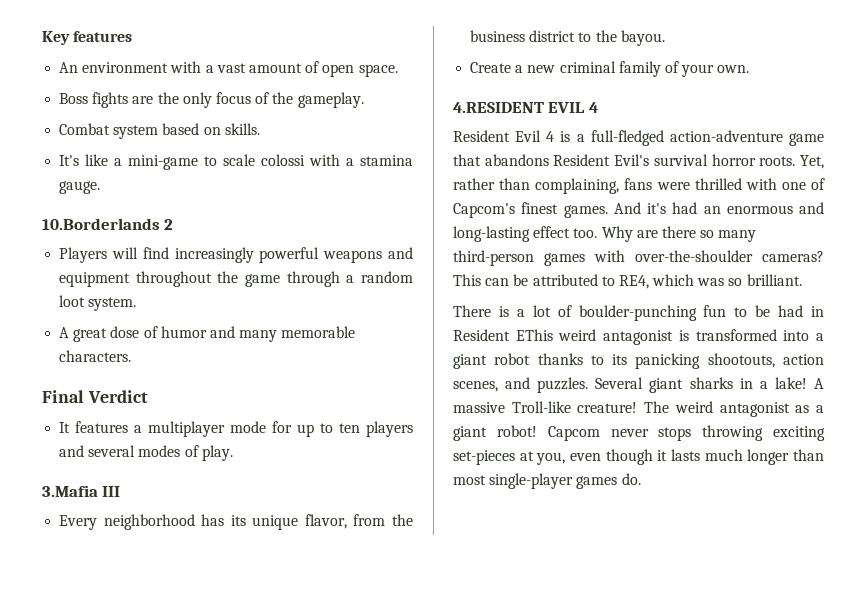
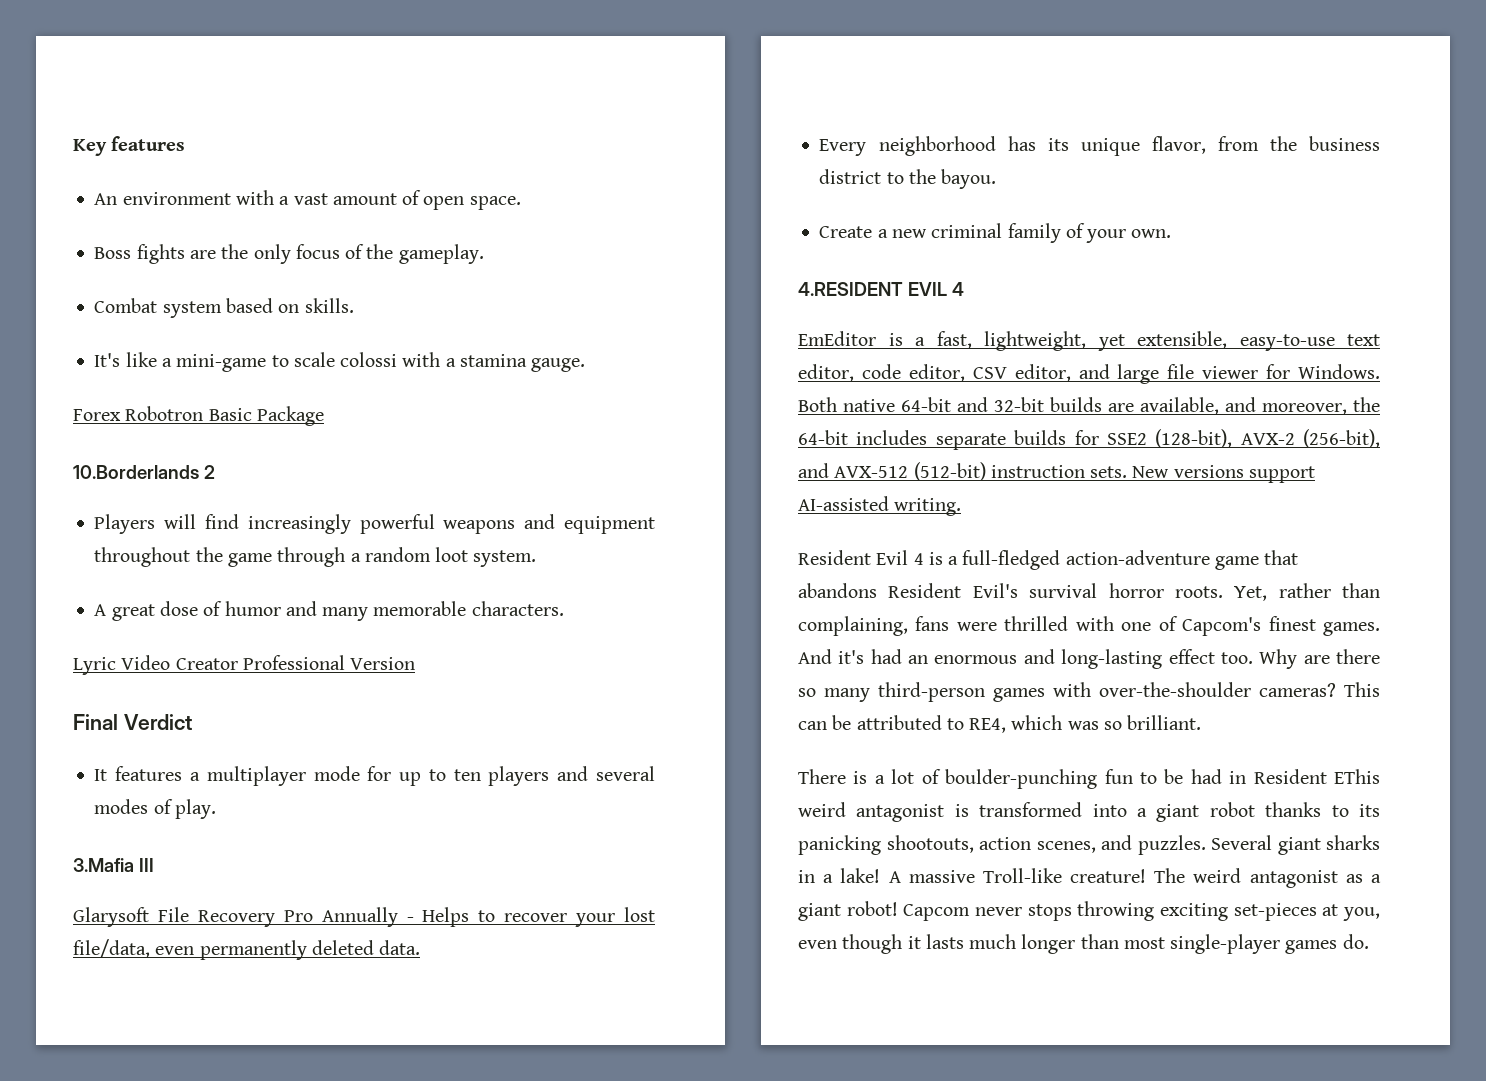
(101, 187) none -> [73,406,324,426] // Forex Robotron Basic Package
(132, 356) none -> [73,655,416,675] // Lyric Video Creator Professional Version
(121, 491) none -> [73,907,655,927] [73,939,421,960] // Glarysoft File Recovery Pro Annually - Helps to recover your lost file/data, even permanently deleted data.
(598, 107) none -> [798,331,1380,351] [798,364,1380,384] [798,397,1380,415] [798,429,1380,450] [798,462,1315,483] [798,496,962,516] // EmEditor is a fast, lightweight, yet extensible, easy-to-use text editor, code editor, CSV editor, and large file viewer for Windows. Both native 64-bit and 32-bit builds are available, and moreover, the 64-bit includes separate builds for SSE2 (128-bit), AVX-2 (256-bit), and AVX-512 (512-bit) instruction sets. New versions support AI-assisted writing.

